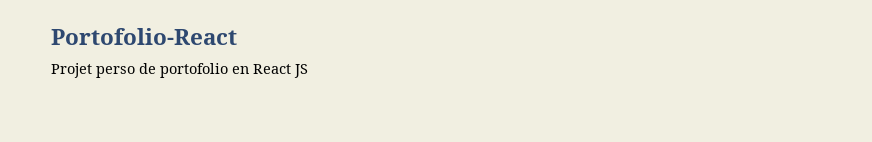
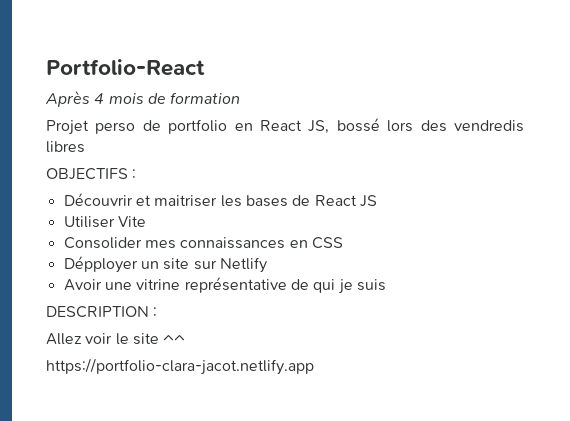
[51,28,237,45] Portofolio-React -> [46,59,205,76] [45,91,241,107] Portfolio-React // Après 4 mois de formation
[160,63,228,78] portofolio -> [168,119,228,134] portfolio
[294,64,308,78] JS -> [308,118,524,134] [46,141,85,153] [46,168,137,180] [63,193,377,207] [63,216,146,228] [63,237,343,249] [63,256,267,273] [63,277,386,294] [46,306,158,318] [46,333,186,345] [46,358,314,375] JS, bossé lors des vendredis libres // OBJECTIFS : // Découvrir et maitriser les bases de React JS // Utiliser Vite // Consolider mes connaissances en CSS // Dépployer un site sur Netlify // Avoir une vitrine représentative de qui je suis // DESCRIPTION : // Allez voir le site ^^ // https://portfolio-clara-jacot.netlify.app

